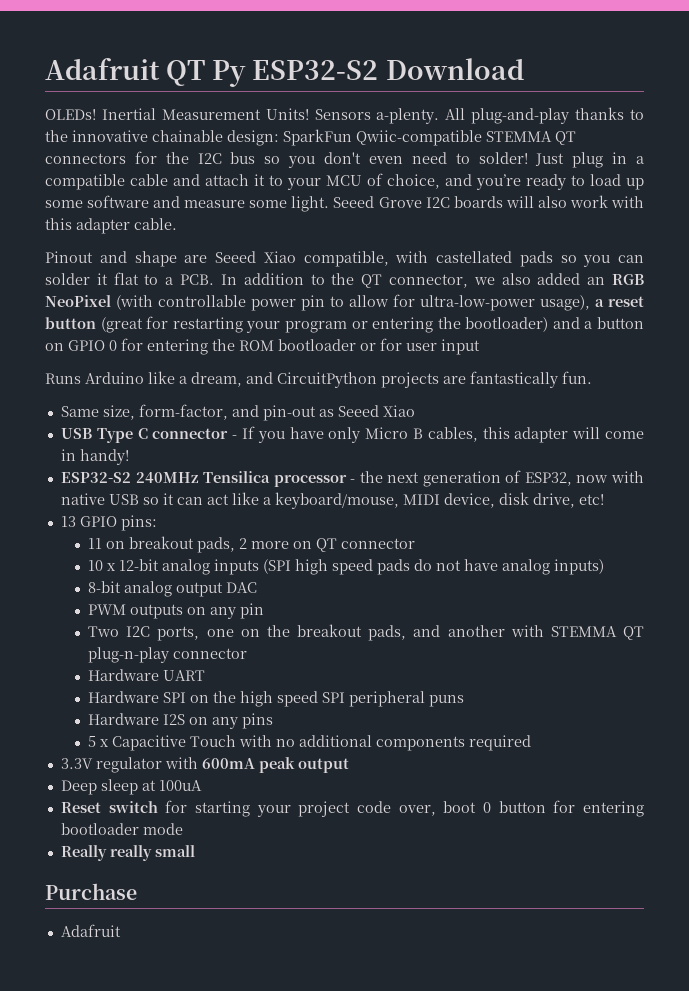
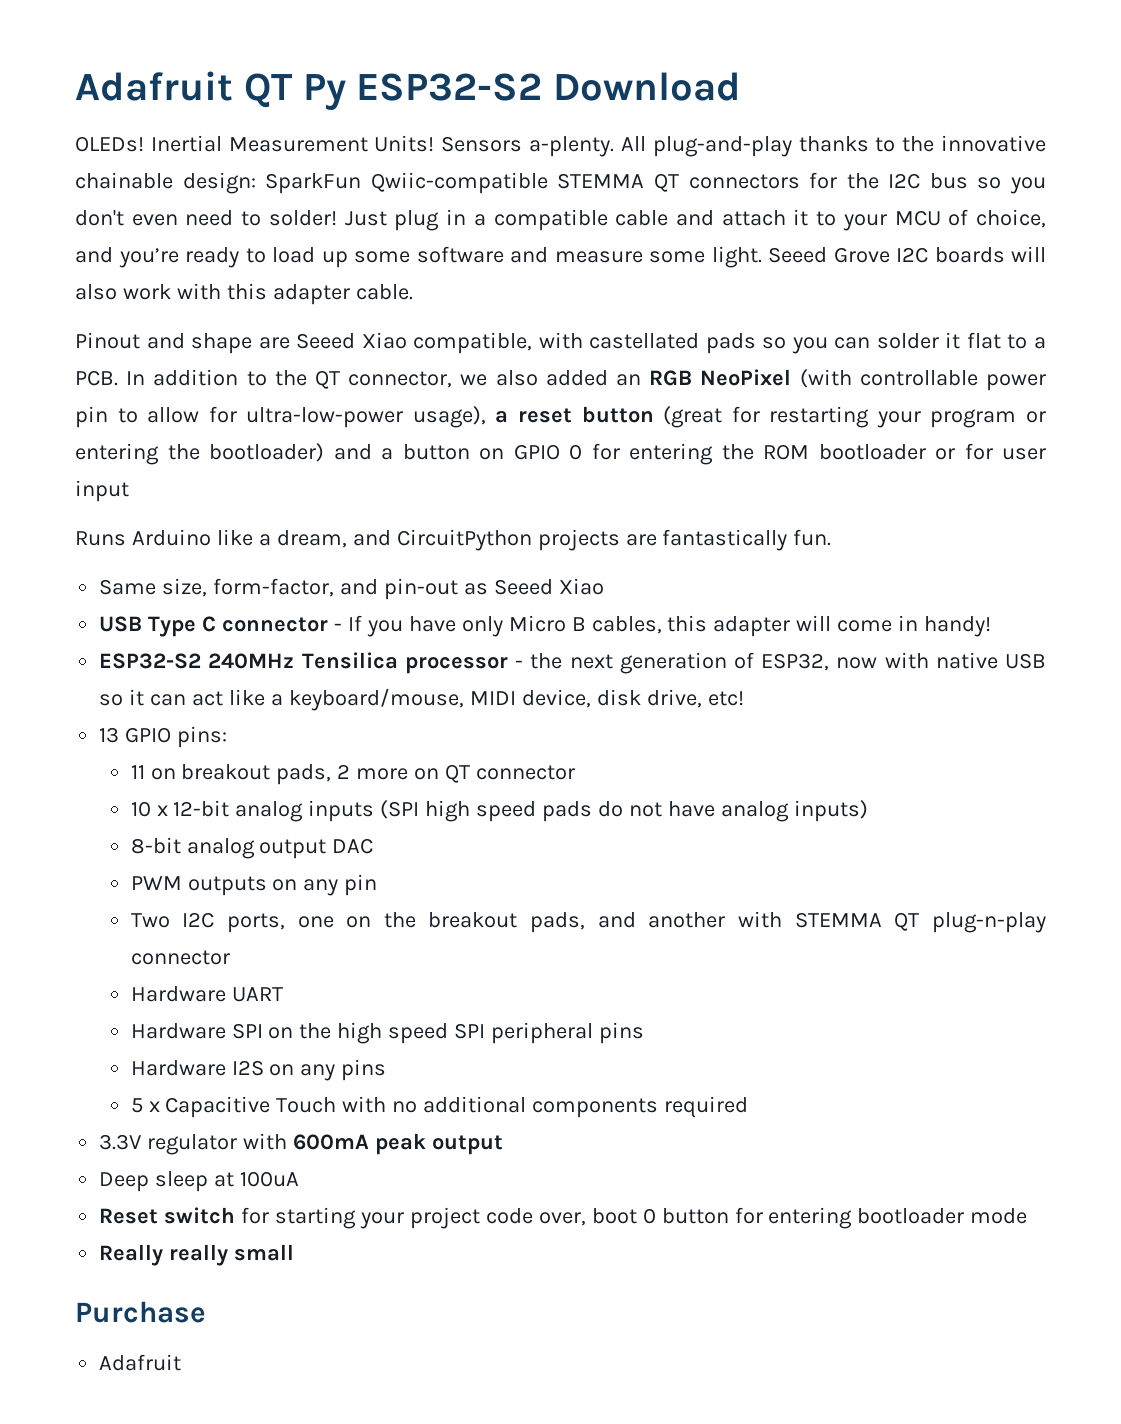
[429,695,465,707] puns -> [599,1022,645,1044] pins

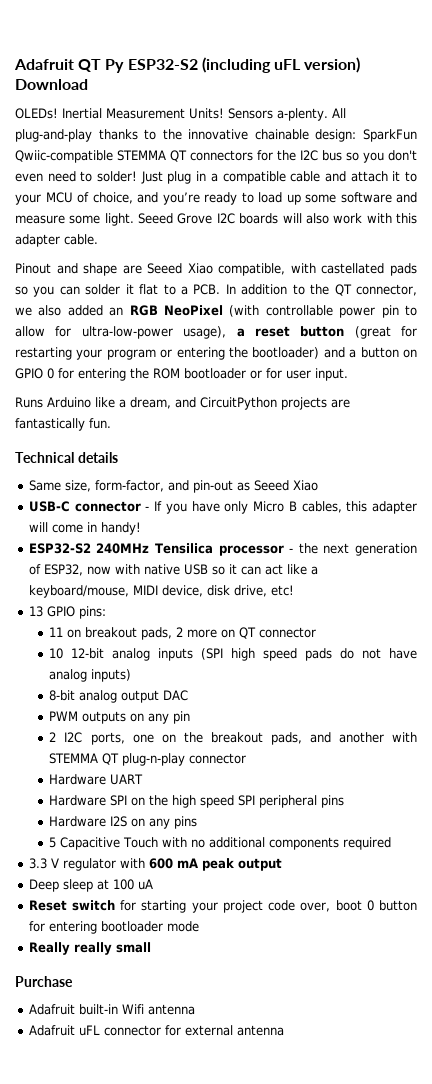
(543, 87) none -> [201,57,361,73] (including uFL version)
[75,480,129,502] input -> [315,368,348,381] input.
(832, 537) none -> [15,452,118,463] // Technical details
[99,616,217,637] USB Type C -> [28,501,70,512] USB-C
[156,805,168,816] x -> (64, 653) none
[130,913,170,928] Two -> [49,732,57,742] 2
[148,1101,160,1112] x -> (57, 842) none
[99,1133,370,1155] 3.3V regulator with 600mA -> [28,858,198,871] 3.3 V regulator with 600 mA
[240,1171,300,1187] 100uA -> [112,879,153,890] 100 uA
(182, 1362) none -> [78,1004,195,1015] [28,1025,284,1036] built-in Wifi antenna // Adafruit uFL connector for external antenna

